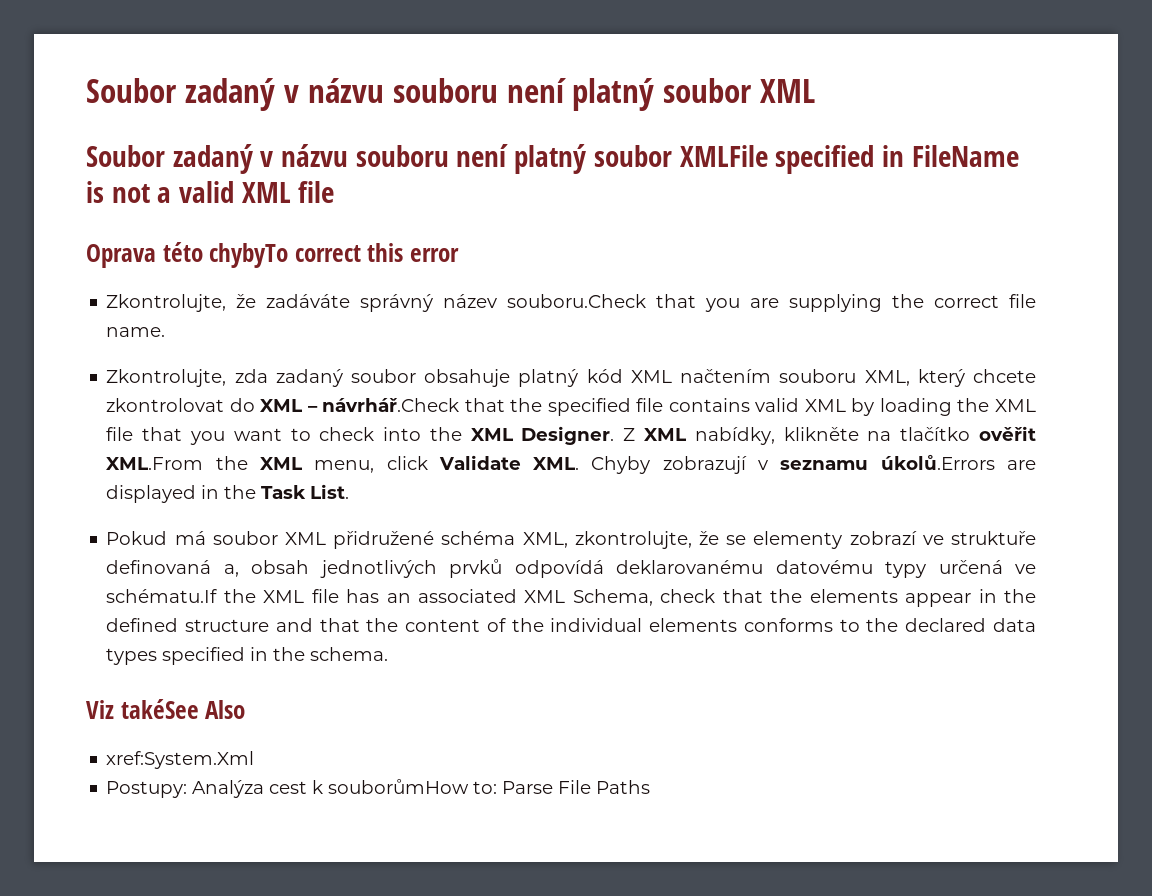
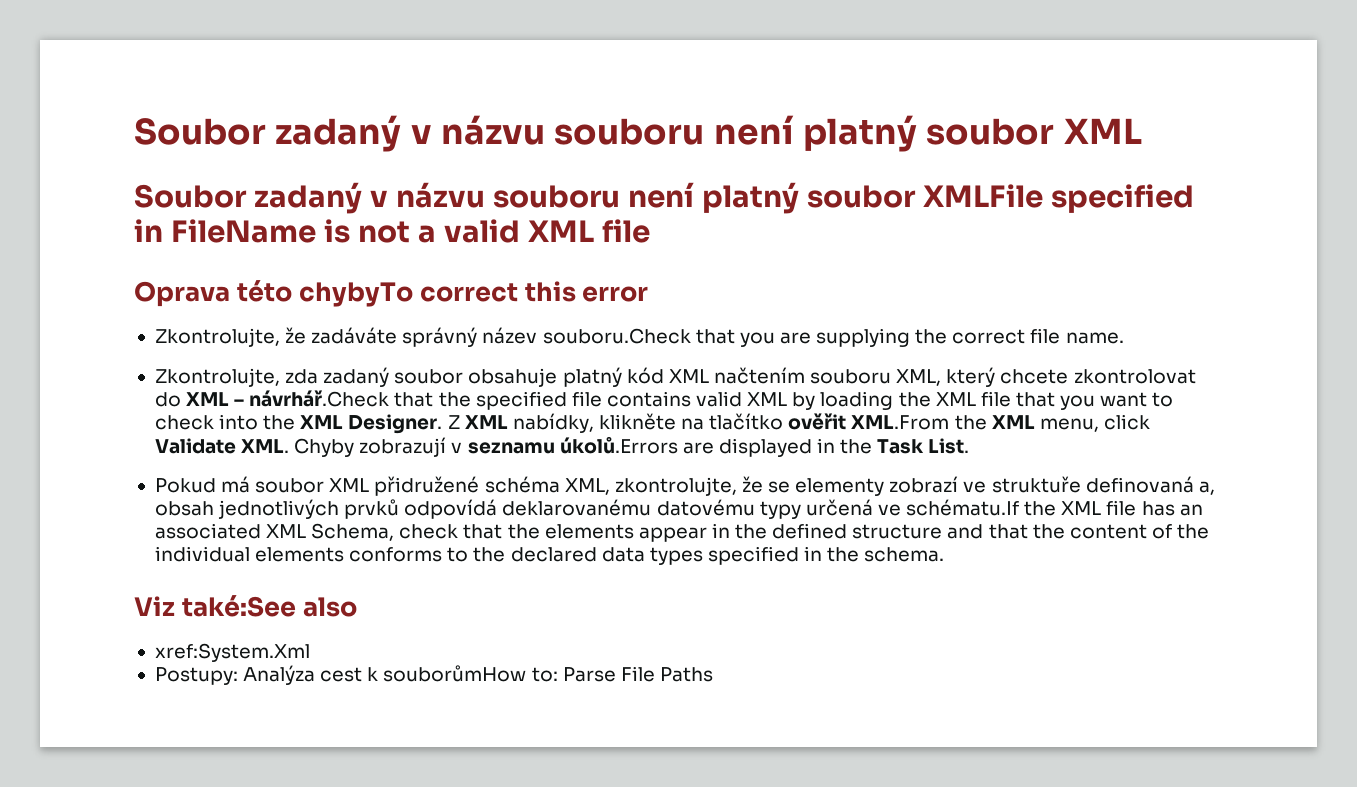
[120,699,246,719] takéSee Also -> [181,595,357,617] také:See also

